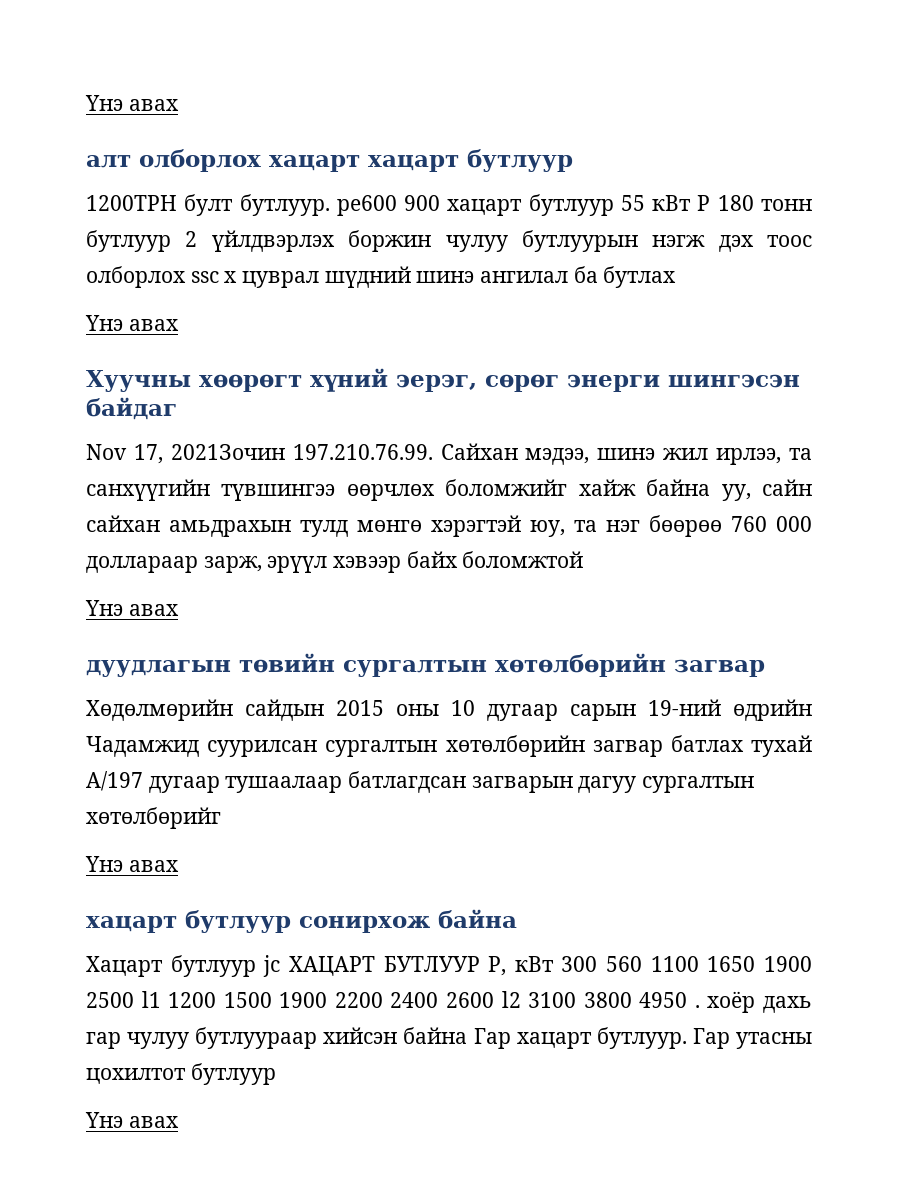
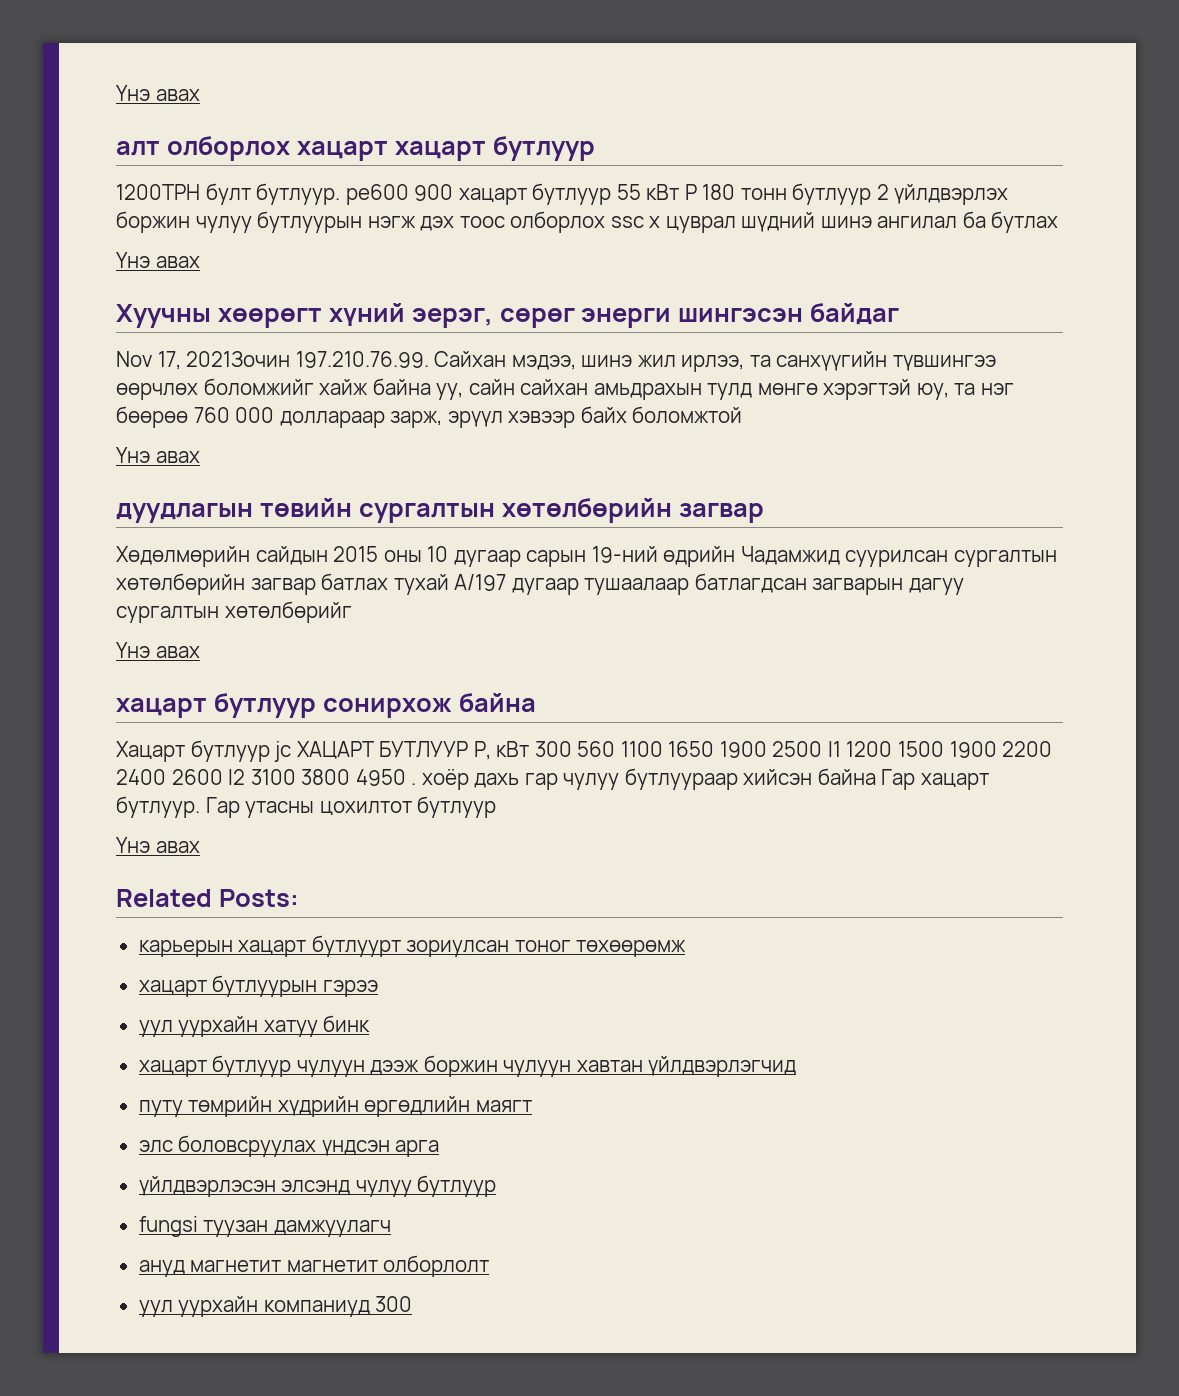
(179, 1122) none -> [116,889,299,907] [138,935,687,957] [138,975,378,997] [138,1015,371,1037] [138,1055,797,1077] [138,1096,532,1117] [138,1135,440,1157] [138,1175,497,1197] [138,1216,391,1237] [138,1255,490,1277] [138,1296,413,1317] // Related Posts: // карьерын хацарт бутлуурт зориулсан тоног төхөөрөмж // хацарт бутлуурын гэрээ // уул уурхайн хатуу бинк // хацарт бутлуур чулуун дээж боржин чулуун хавтан үйлдвэрлэгчид // путу төмрийн хүдрийн өргөдлийн маягт // элс боловсруулах үндсэн арга // үйлдвэрлэсэн элсэнд чулуу бутлуур // fungsi туузан дамжуулагч // ануд магнетит магнетит олборлолт // уул уурхайн компаниуд 300

